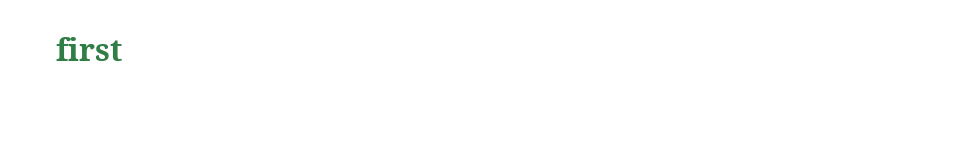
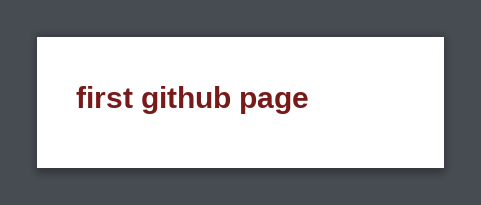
(122, 49) none -> [141,86,310,114] github page

